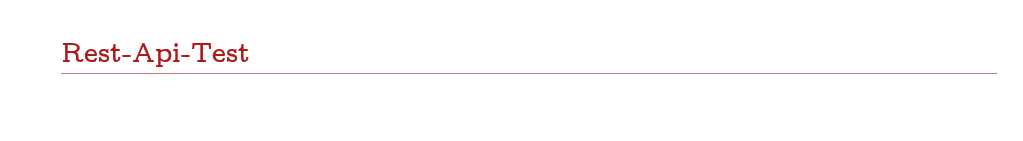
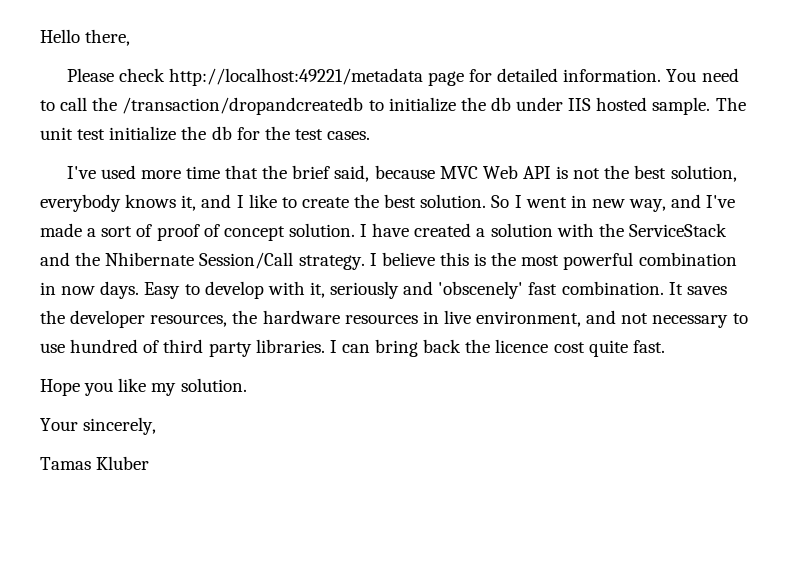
[61,43,250,67] Rest-Api-Test -> [40,29,131,46] [66,68,739,86] [40,97,746,115] [40,126,371,141] [66,165,737,182] [40,194,736,212] [40,223,727,241] [40,252,737,270] [40,281,727,299] [40,310,748,328] [40,339,665,357] [40,378,247,396] [40,417,157,435] [40,456,150,470] Hello there, // Please check http://localhost:49221/metadata page for detailed information. You need to call the /transaction/dropandcreatedb to initialize the db under IIS hosted sample. The unit test initialize the db for the test cases. // I've used more time that the brief said, because MVC Web API is not the best solution, everybody knows it, and I like to create the best solution. So I went in new way, and I've made a sort of proof of concept solution. I have created a solution with the ServiceStack and the Nhibernate Session/Call strategy. I believe this is the most powerful combination in now days. Easy to develop with it, seriously and 'obscenely' fast combination. It saves the developer resources, the hardware resources in live environment, and not necessary to use hundred of third party libraries. I can bring back the licence cost quite fast. // Hope you like my solution. // Your sincerely, // Tamas Kluber

